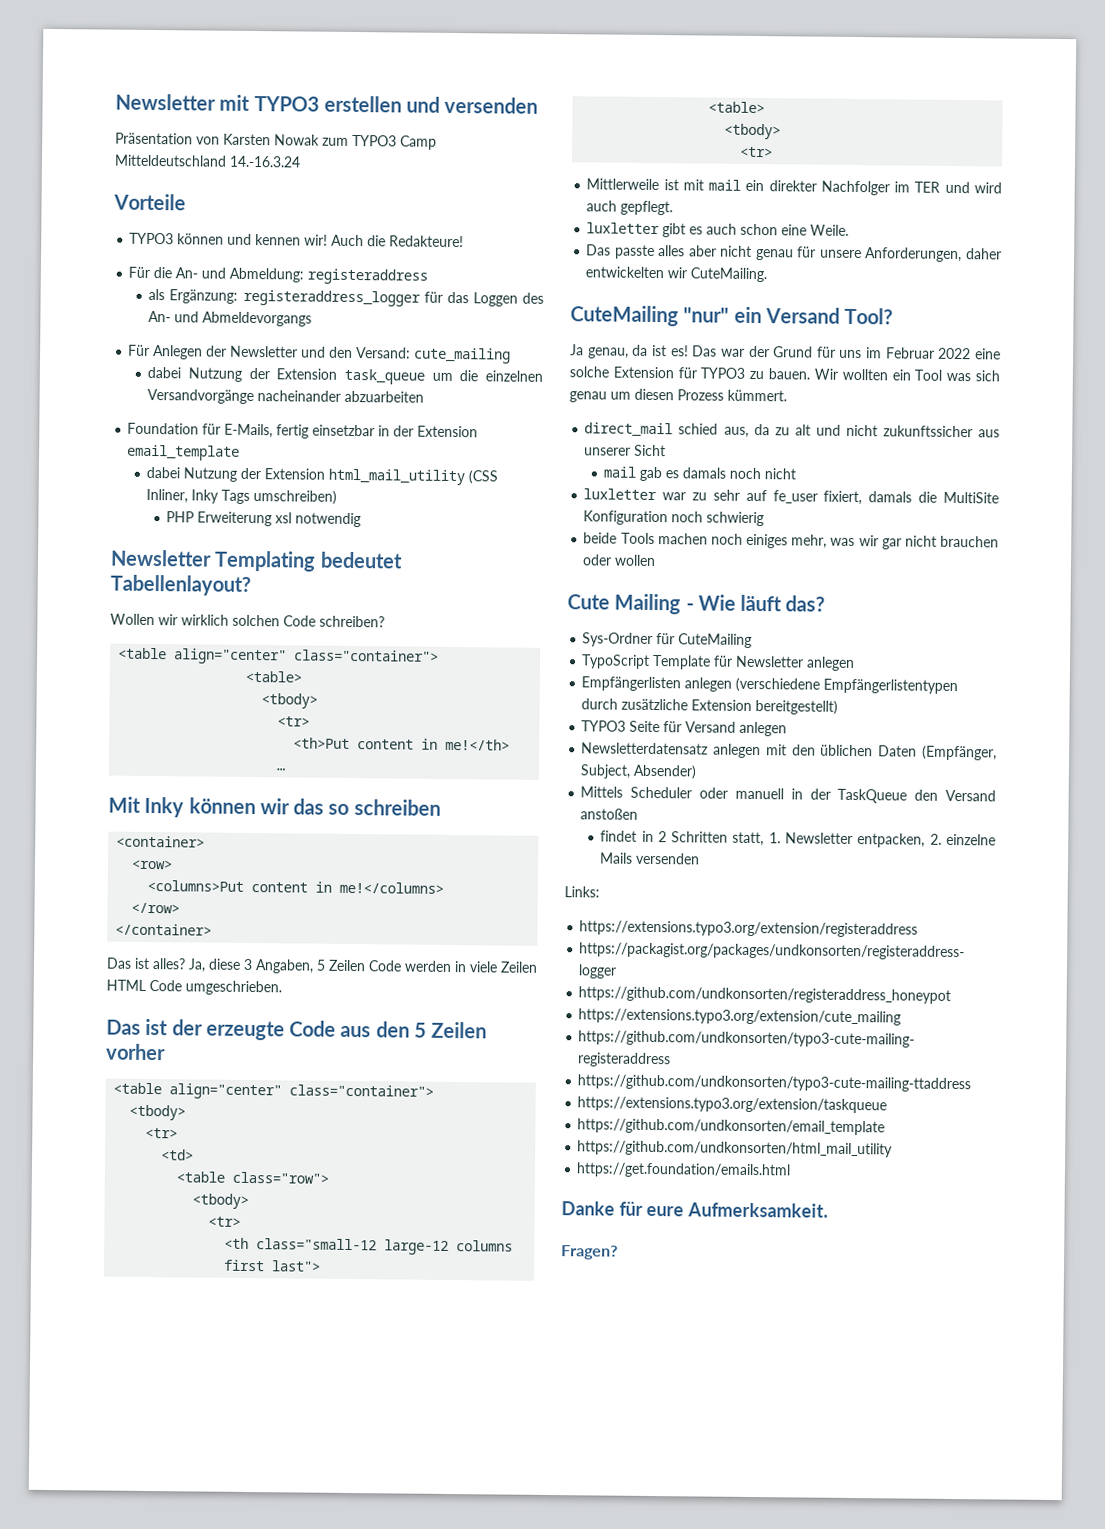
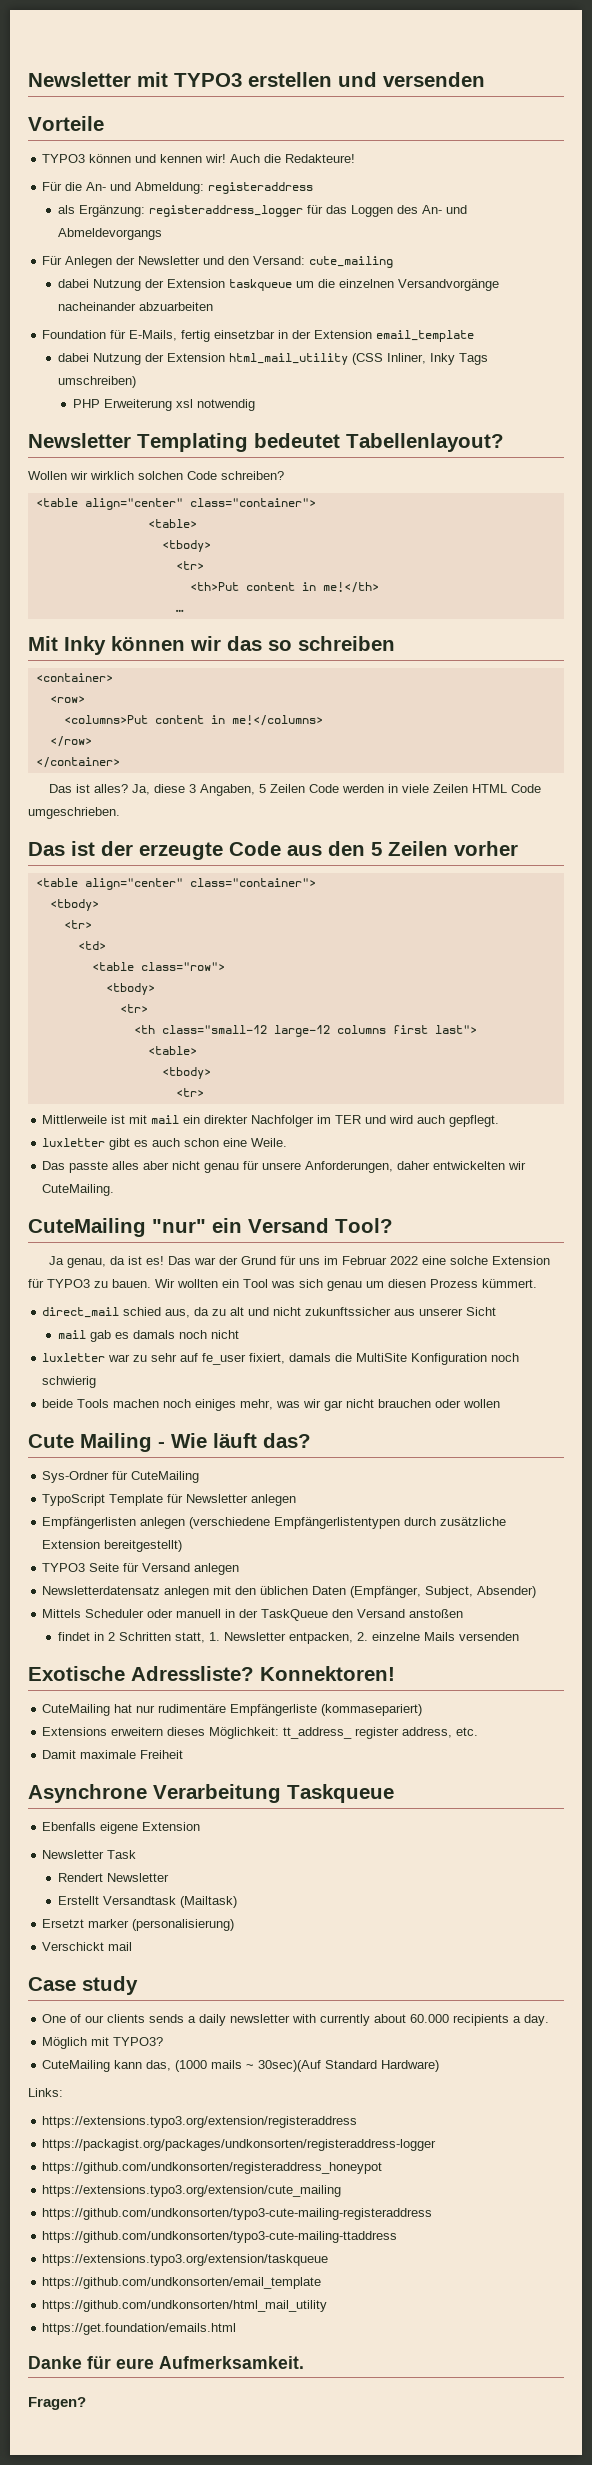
[115,132,437,150] [114,154,301,168] // Präsentation von Karsten Nowak zum TYPO3 Camp Mitteldeutschland 14.-16.3.24 -> (485, 79) none
[343,368,425,385] task_queue -> [228,279,292,291] taskqueue
(701, 858) none -> [28,1666,395,1681] [42,1704,423,1716] [42,1727,479,1739] [42,1750,184,1759] [28,1784,394,1803] [42,1822,201,1834] [42,1850,137,1859] [57,1873,169,1882] [57,1896,237,1908] [42,1919,235,1931] [42,1942,133,1951] [28,1976,138,1995] [42,2014,550,2026] [42,2037,164,2049] [42,2060,440,2072] // Exotische Adressliste? Konnektoren! // CuteMailing hat nur rudimentäre Empfängerliste (kommasepariert) // Extensions erweitern dieses Möglichkeit: tt_address_ register address, etc. // Damit maximale Freiheit // Asynchrone Verarbeitung Taskqueue // Ebenfalls eigene Extension // Newsletter Task // Rendert Newsletter // Erstellt Versandtask (Mailtask) // Ersetzt marker (personalisierung) // Verschickt mail // Case study // One of our clients sends a daily newsletter with currently about 60.000 recipients a day. // Möglich mit TYPO3? // CuteMailing kann das, (1000 mails ~ 30sec)(Auf Standard Hardware)

